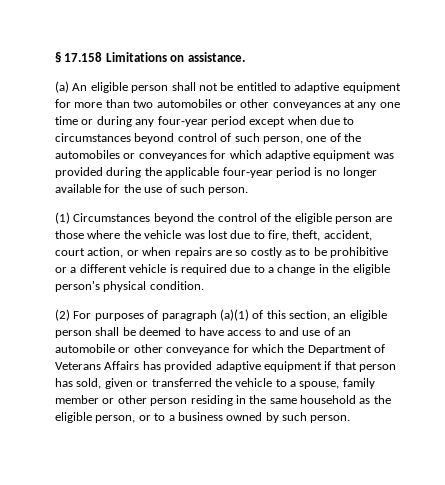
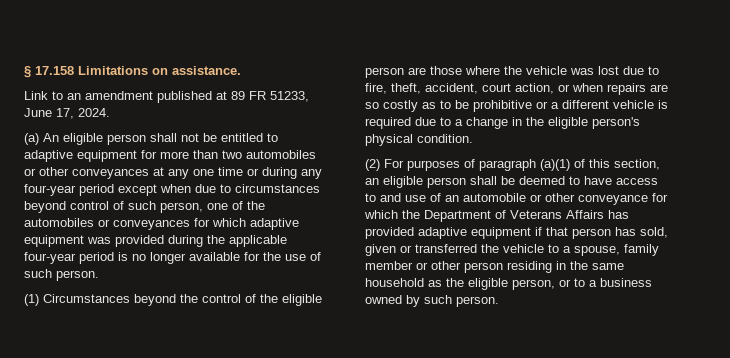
(245, 57) none -> [24,91,309,103] [24,108,110,119] // Link to an amendment published at 89 FR 51233, June 17, 2024.

